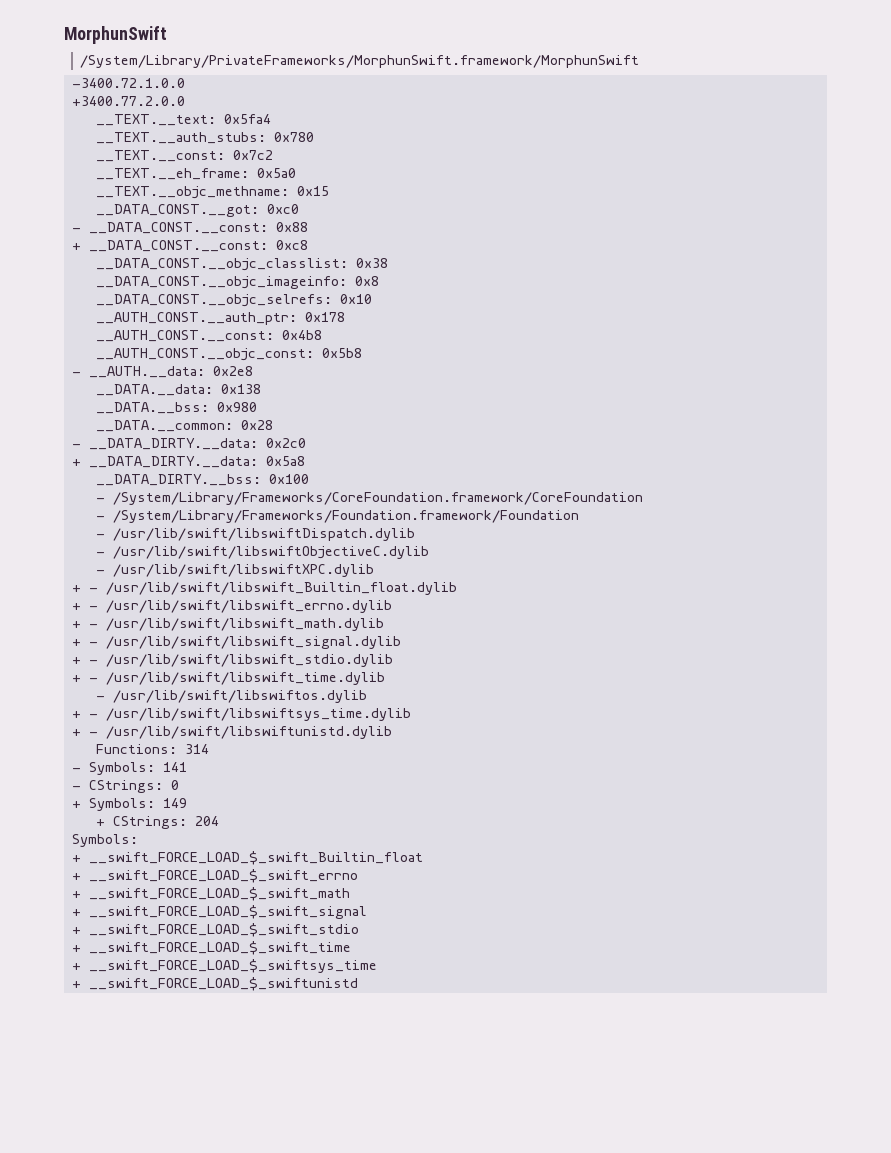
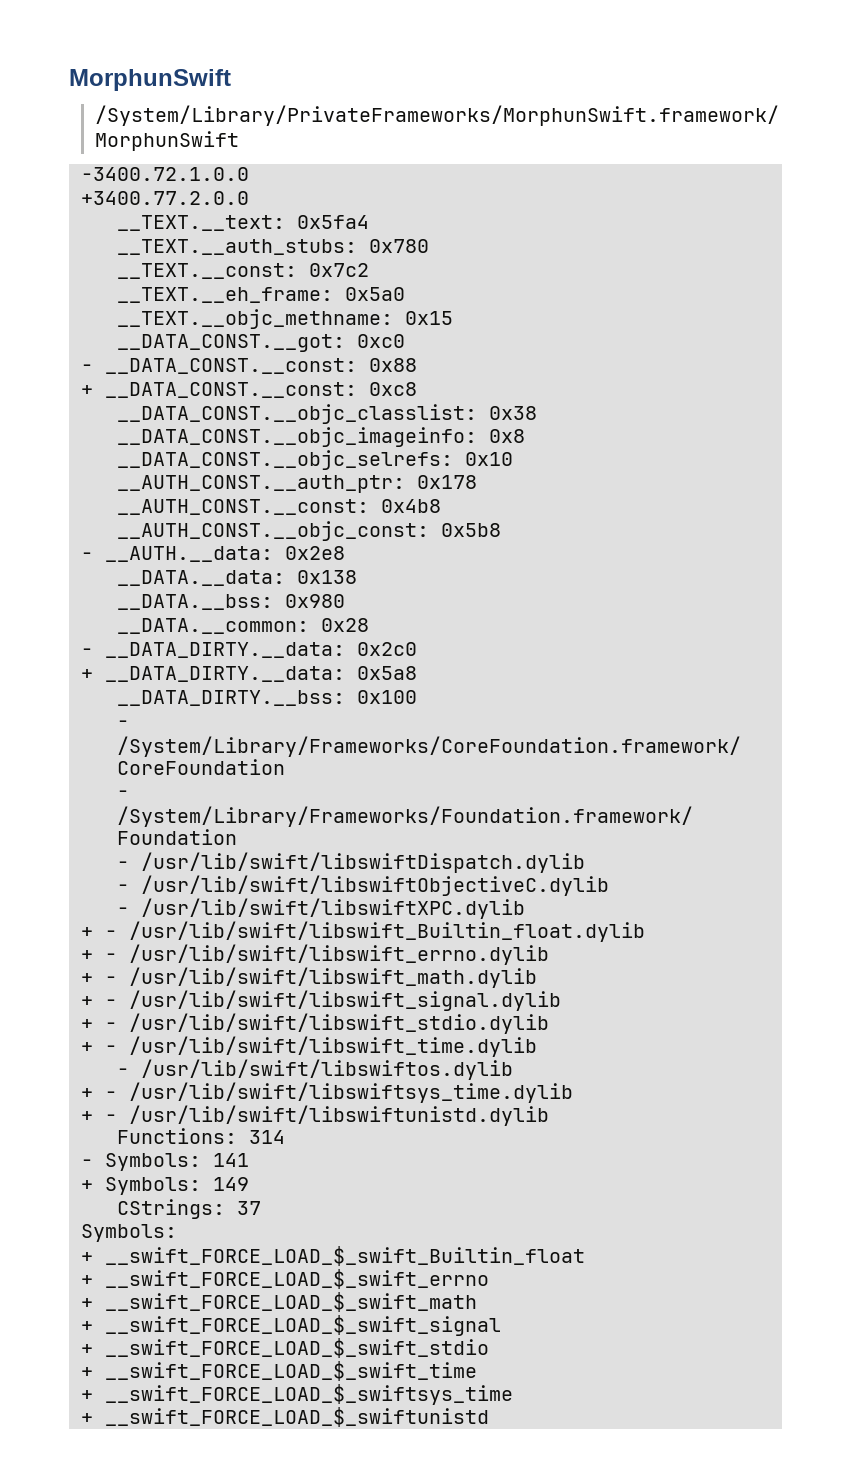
[72,780,180,793] // - CStrings: 0 -> (250, 1160) none
[96,816,220,829] + CStrings: 204 -> [117,1199,262,1219] CStrings: 37

